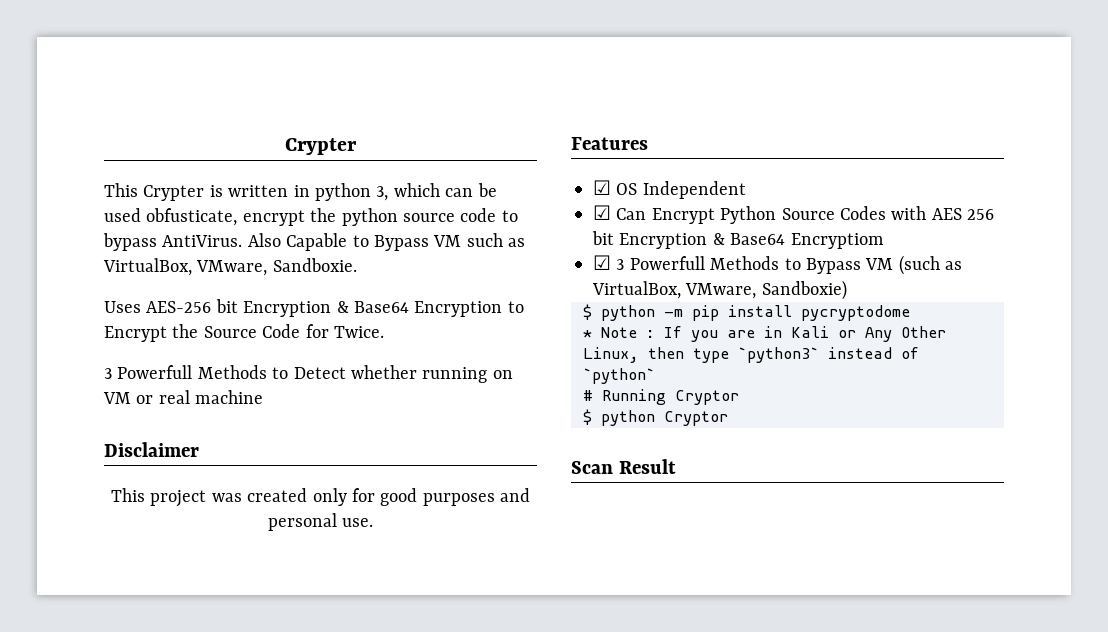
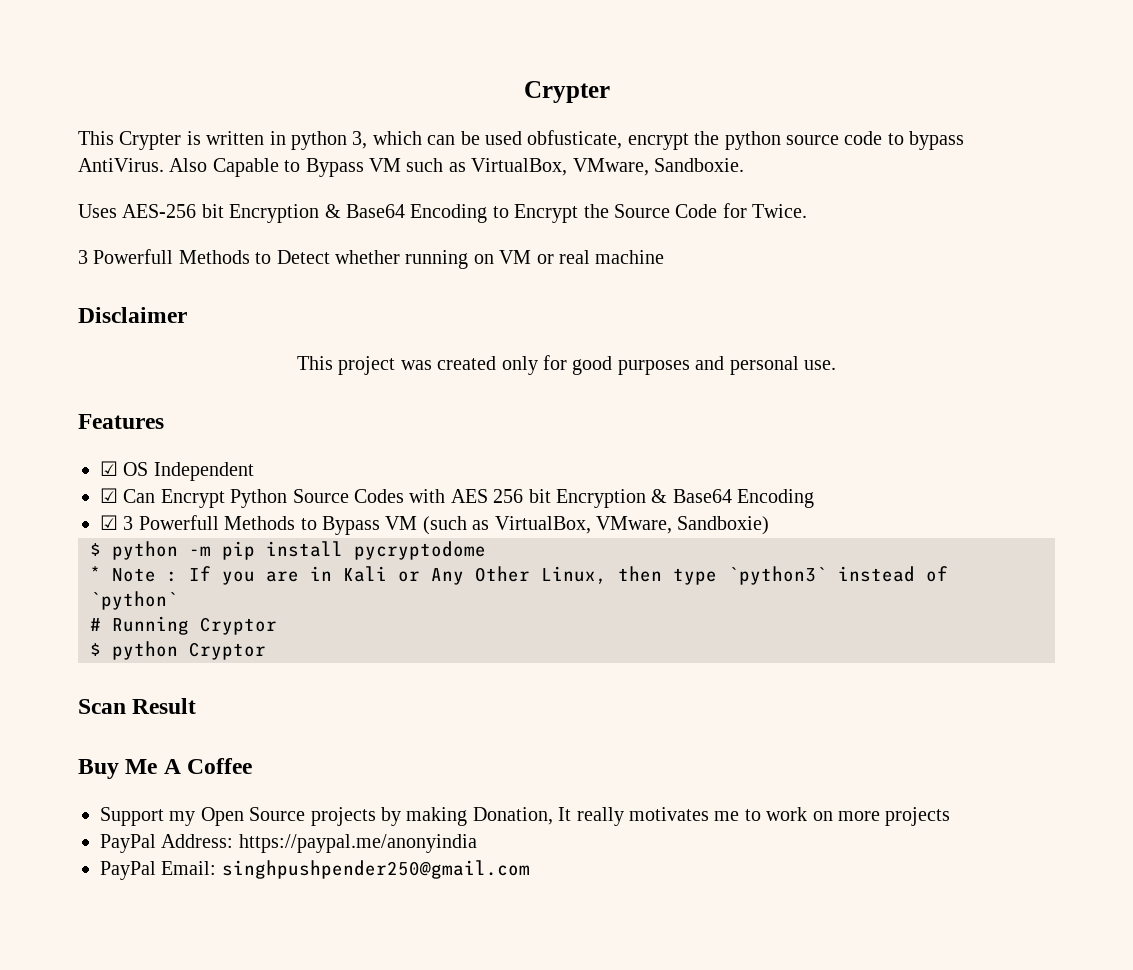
[414,301,503,317] Encryption -> [410,204,488,223] Encoding
[790,233,884,249] Encryptiom -> [737,489,815,508] Encoding
(676, 466) none -> [78,758,253,779] [100,807,951,826] [100,834,477,853] [100,860,530,880] // Buy Me A Coffee // Support my Open Source projects by making Donation, It really motivates me to work on more projects // PayPal Address: https://paypal.me/anonyindia // PayPal Email: singhpushpender250@gmail.com

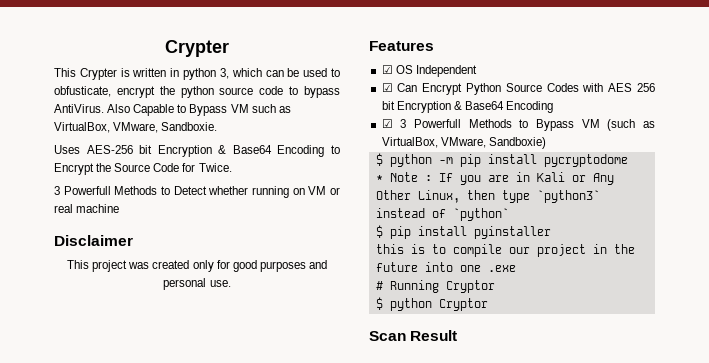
(522, 138) none -> [330,68,340,77] to
(178, 600) none -> [375,225,551,239] [375,244,635,257] [375,262,516,272] // $ pip install pyinstaller // this is to compile our project in the future into one .exe
[78,758,253,779] [100,807,951,826] [100,834,477,853] [100,860,530,880] // Buy Me A Coffee // Support my Open Source projects by making Donation, It really motivates me to work on more projects // PayPal Address: https://paypal.me/anonyindia // PayPal Email: singhpushpender250@gmail.com -> (458, 335) none

